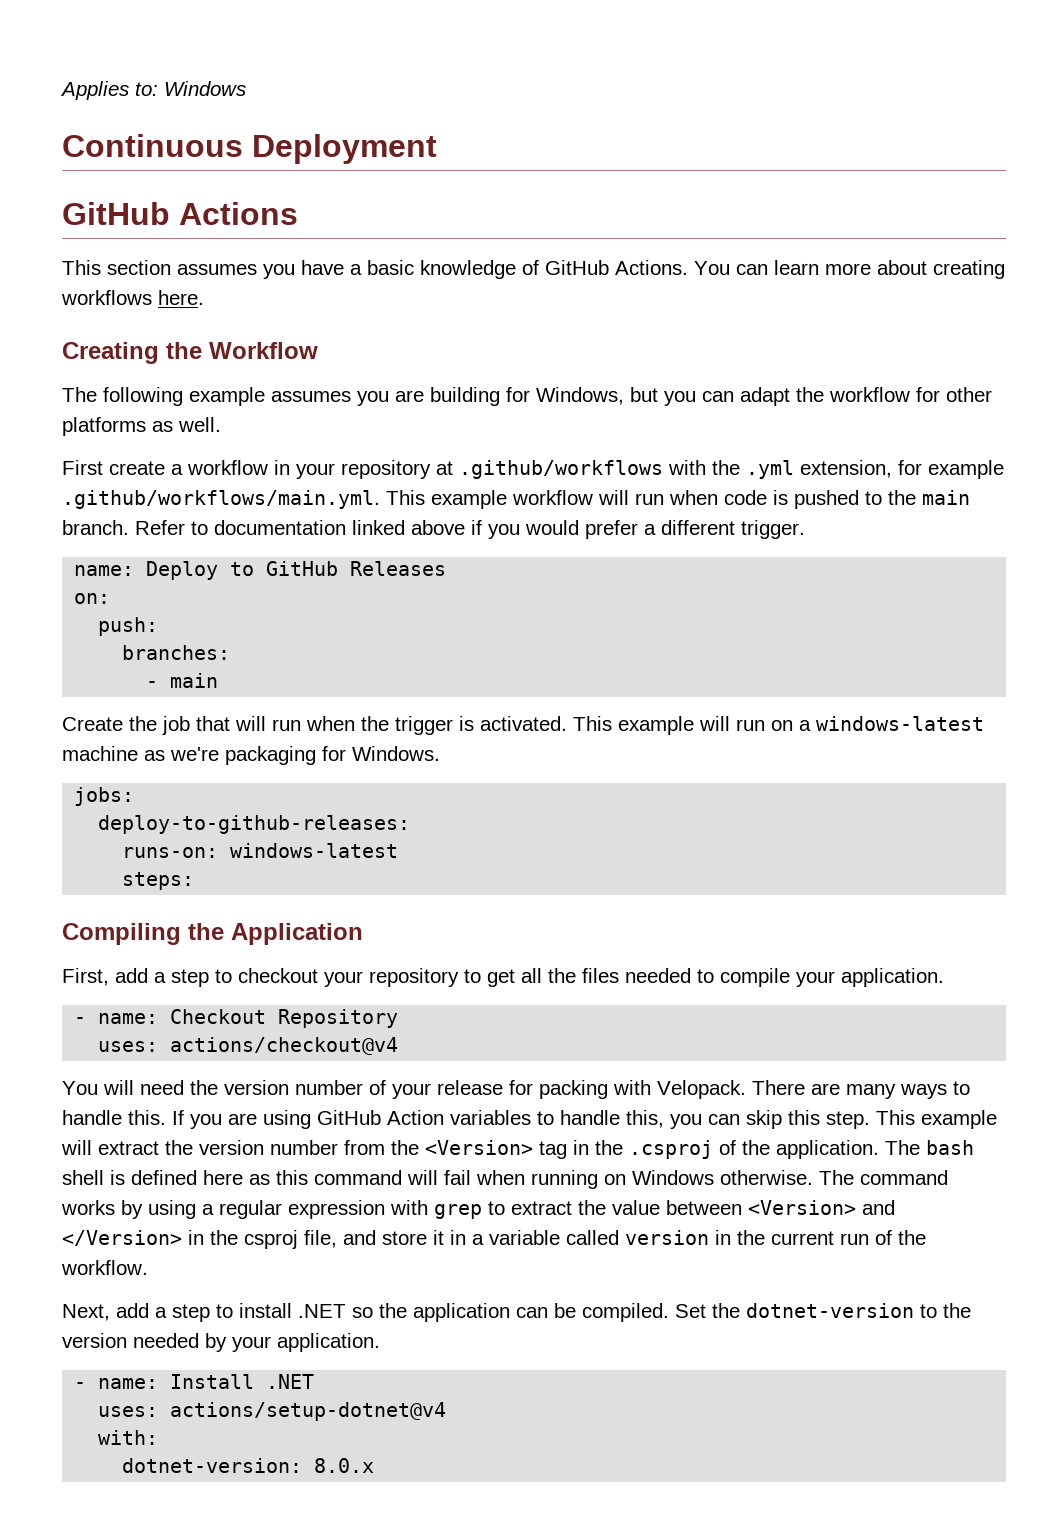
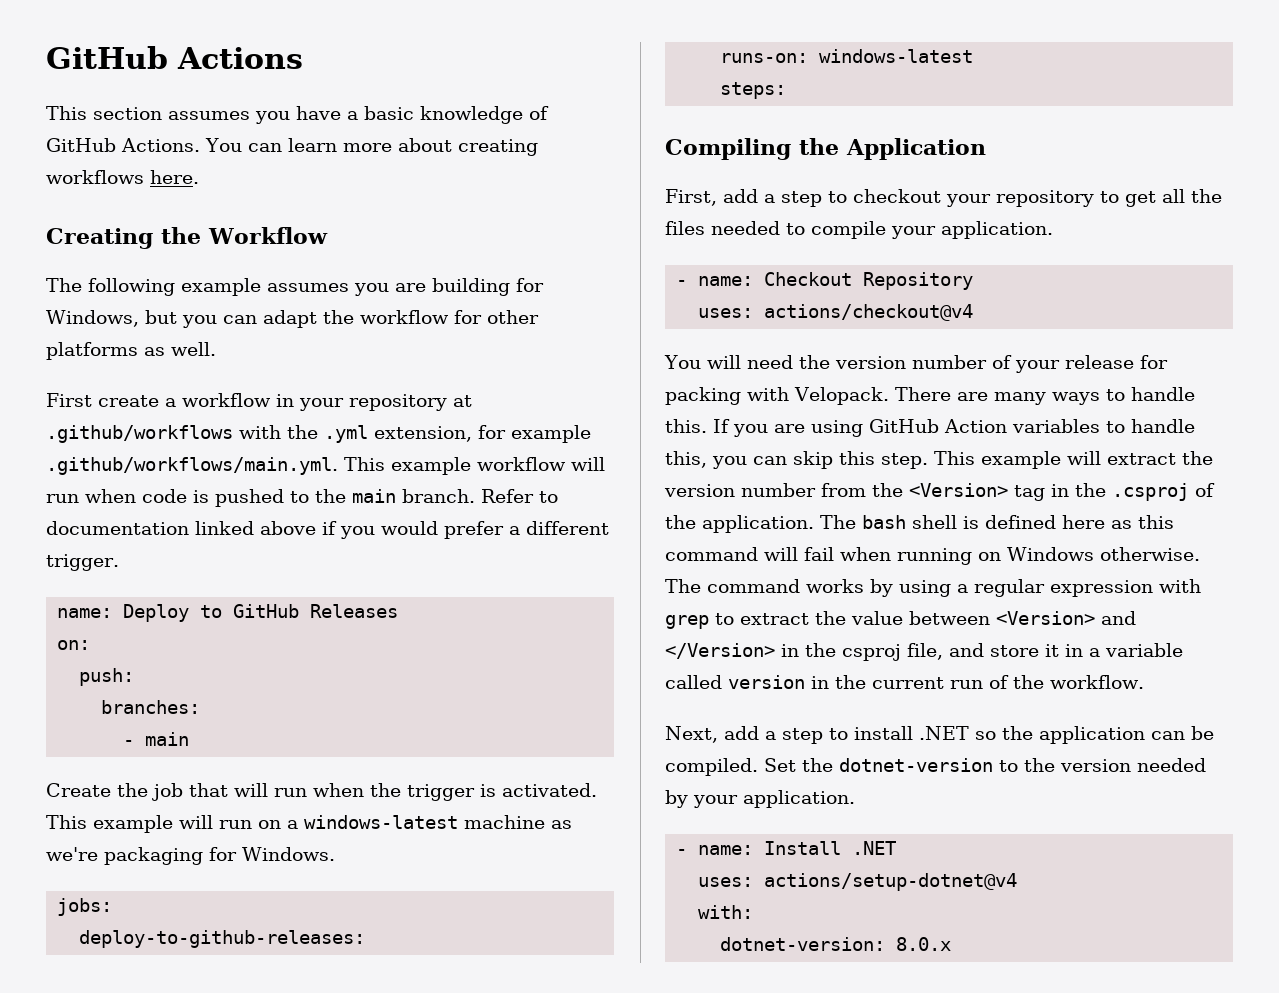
[60,81,246,100] [62,134,437,164] Applies to: Windows // Continuous Deployment // -> (46, 57) none

